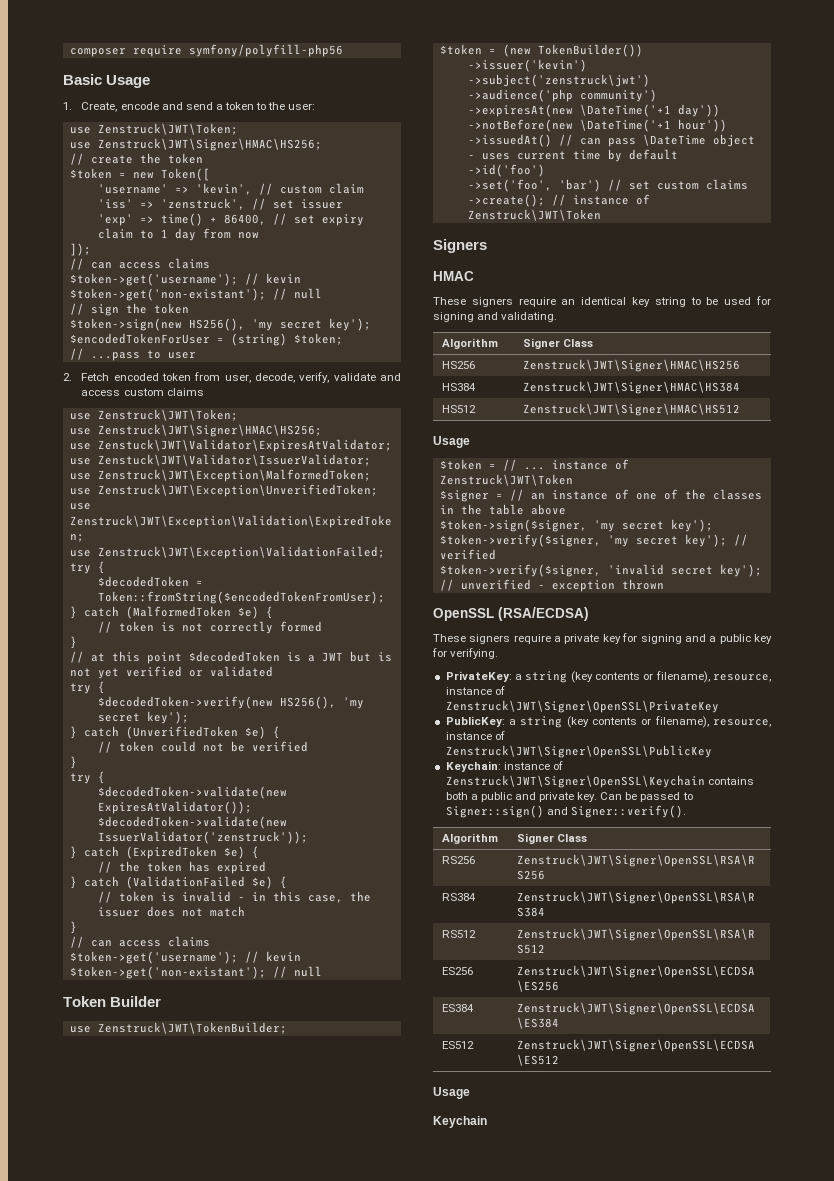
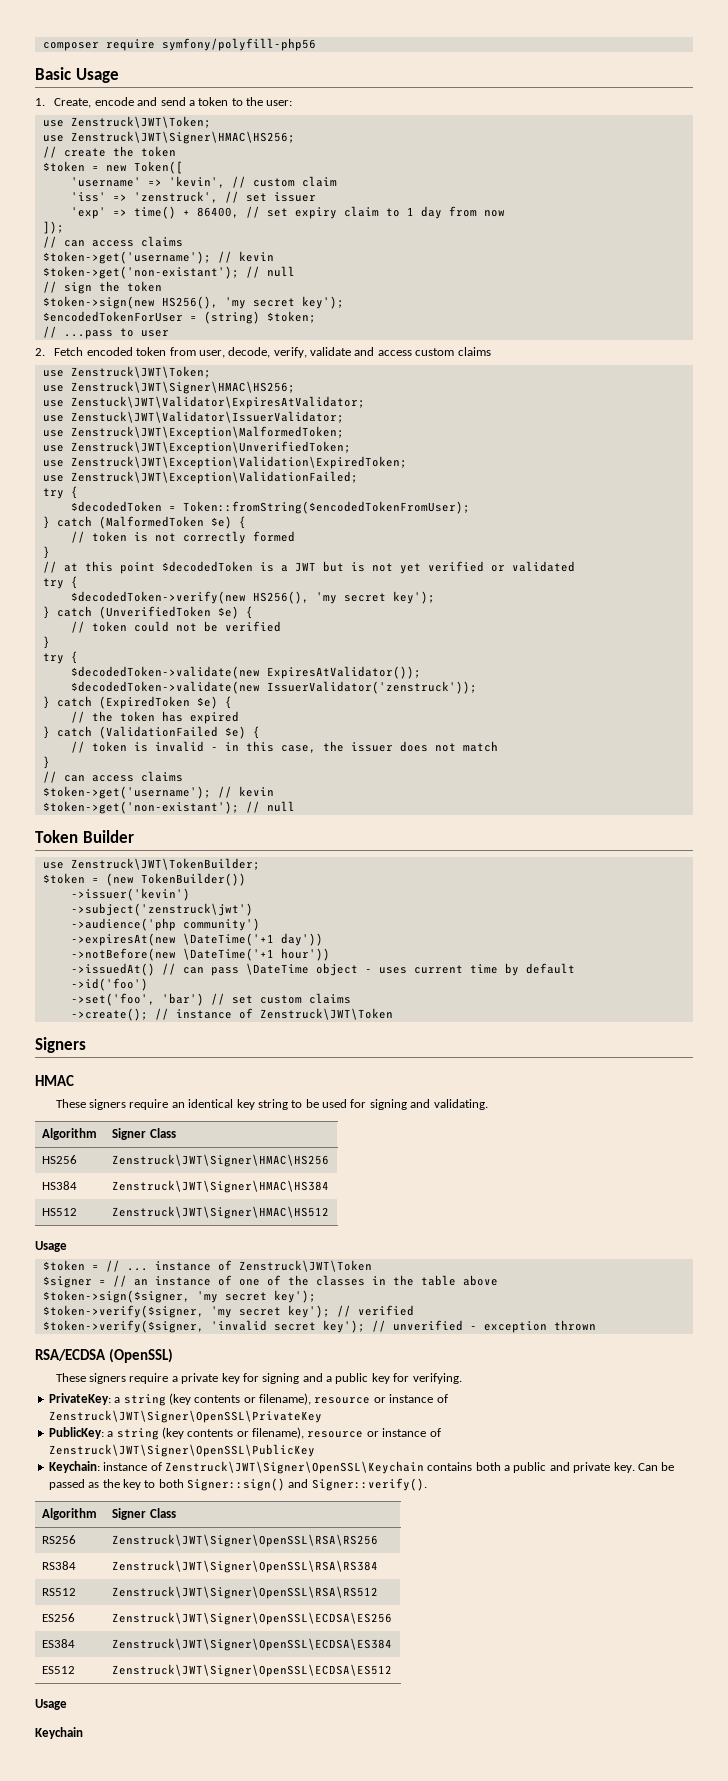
[433,607,589,621] OpenSSL (RSA/ECDSA) -> [35,1348,173,1363] RSA/ECDSA (OpenSSL)
[713,674,771,682] resource, -> [314,1397,386,1404] resource or
[713,719,771,727] resource, -> [307,1431,379,1438] resource or
[682,792,693,800] to -> [88,1479,184,1490] as the key to both

